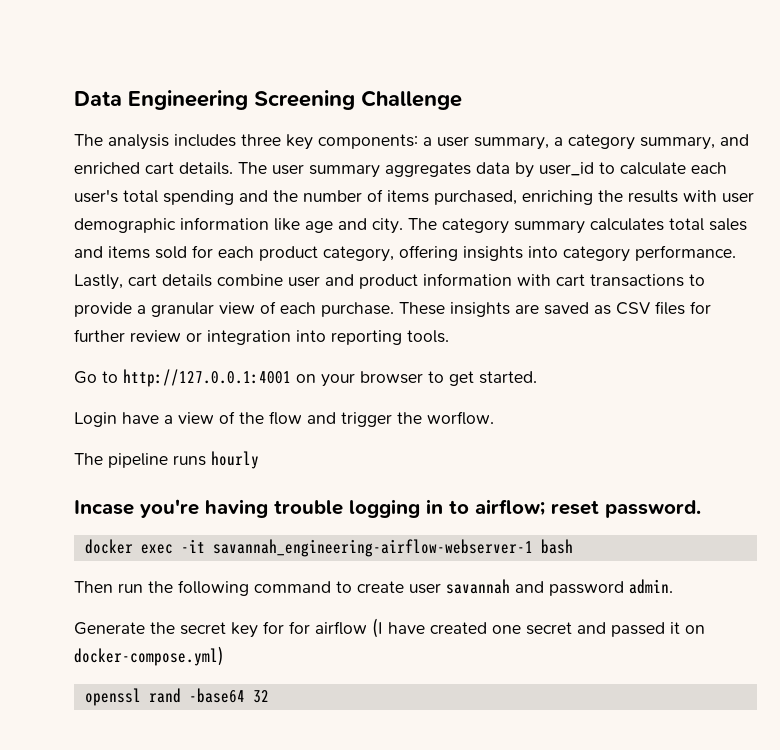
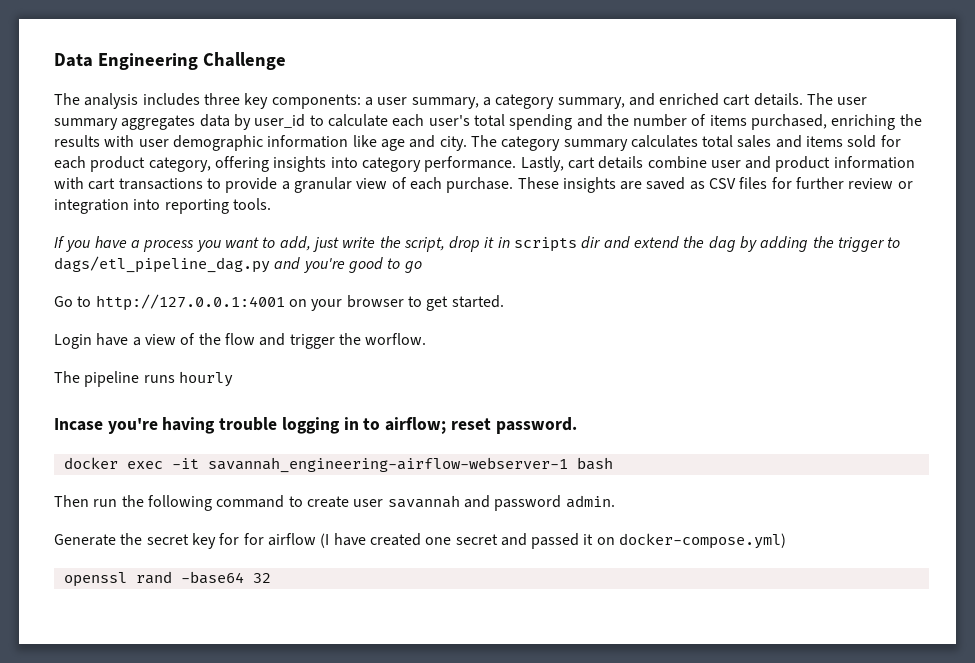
[254,90,355,110] Screening -> (198, 61) none
(449, 336) none -> [54,236,901,252] [54,256,422,273] // If you have a process you want to add, just write the script, drop it in scripts dir and extend the dag by adding the trigger to dags/etl_pipeline_dag.py and you're good to go

